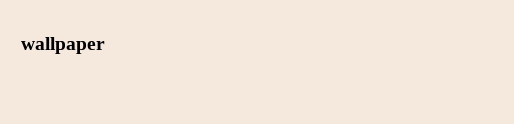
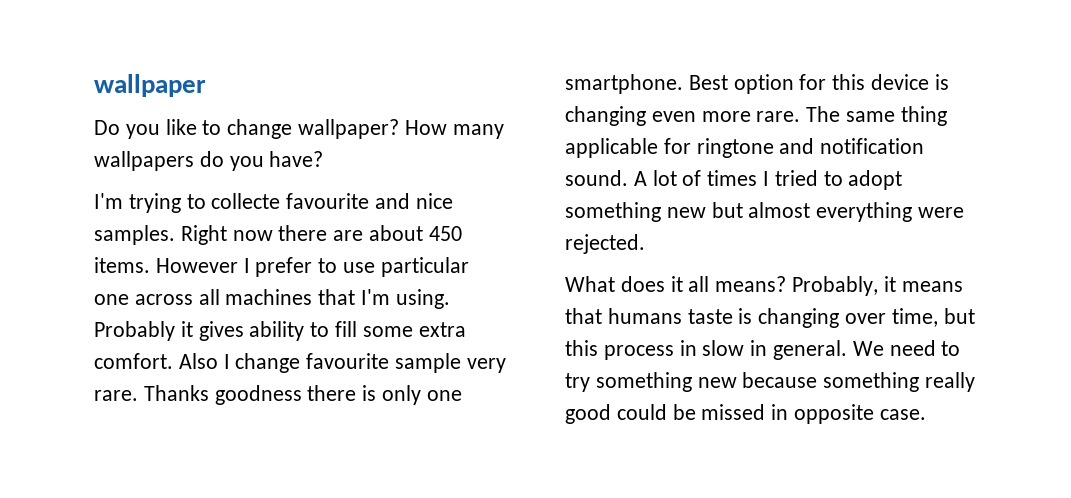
(105, 45) none -> [94,119,504,139] [94,151,324,171] [94,193,453,213] [94,225,462,245] [94,257,469,277] [94,289,450,309] [94,321,466,341] [94,353,506,373] [94,385,462,405] [565,74,949,94] [565,106,947,126] [565,138,925,158] [565,170,903,190] [565,202,965,222] [565,234,645,254] [565,276,963,296] [565,308,975,328] [565,340,961,360] [565,372,976,392] [565,404,926,424] // Do you like to change wallpaper? How many wallpapers do you have? // I'm trying to collecte favourite and nice samples. Right now there are about 450 items. However I prefer to use particular one across all machines that I'm using. Probably it gives ability to fill some extra comfort. Also I change favourite sample very rare. Thanks goodness there is only one smartphone. Best option for this device is changing even more rare. The same thing applicable for ringtone and notification sound. A lot of times I tried to adopt something new but almost everything were rejected. // What does it all means? Probably, it means that humans taste is changing over time, but this process in slow in general. We need to try something new because something really good could be missed in opposite case.

